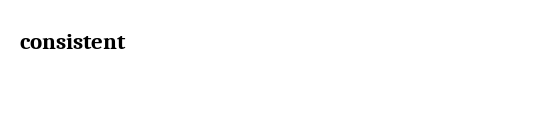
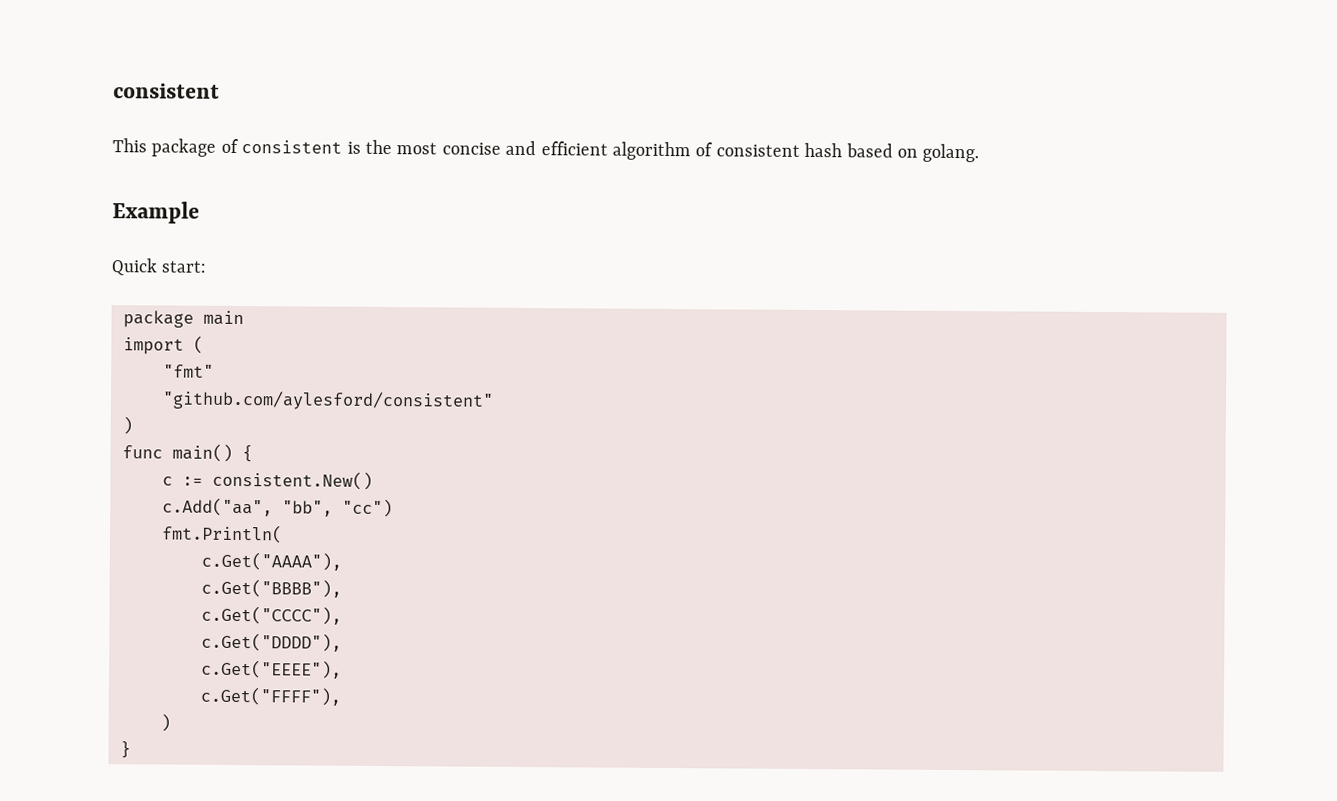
[20,34,126,49] consistent -> [113,83,220,99] [112,138,980,163] [112,201,200,224] [111,258,207,276] [123,310,244,328] [123,335,204,355] [163,364,214,378] [162,390,494,411] [122,416,133,435] [122,443,253,463] [162,470,373,490] [162,497,393,518] [161,524,283,544] [201,551,342,571] [201,578,342,598] [201,605,342,625] [201,632,342,652] [201,659,342,679] [200,686,341,706] [160,713,171,732] [120,741,131,759] consistent // This package of consistent is the most concise and efficient algorithm of consistent hash based on golang. // Example // Quick start: // package main // import ( // "fmt" // "github.com/aylesford/consistent" // ) // func main() { // c := consistent.New() // c.Add("aa", "bb", "cc") // fmt.Println( // c.Get("AAAA"), // c.Get("BBBB"), // c.Get("CCCC"), // c.Get("DDDD"), // c.Get("EEEE"), // c.Get("FFFF"), // ) // }

